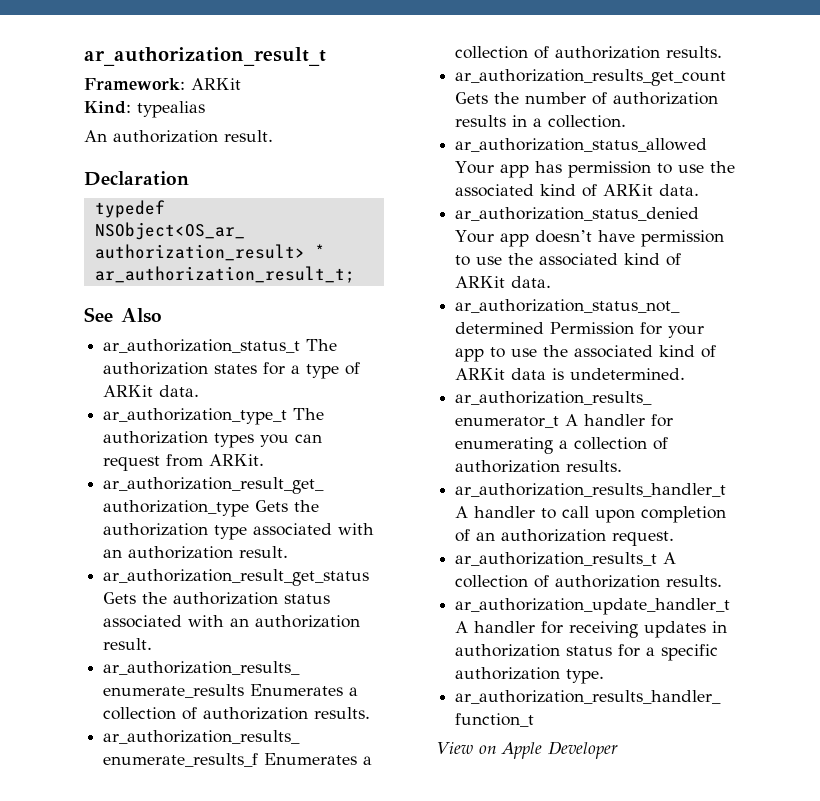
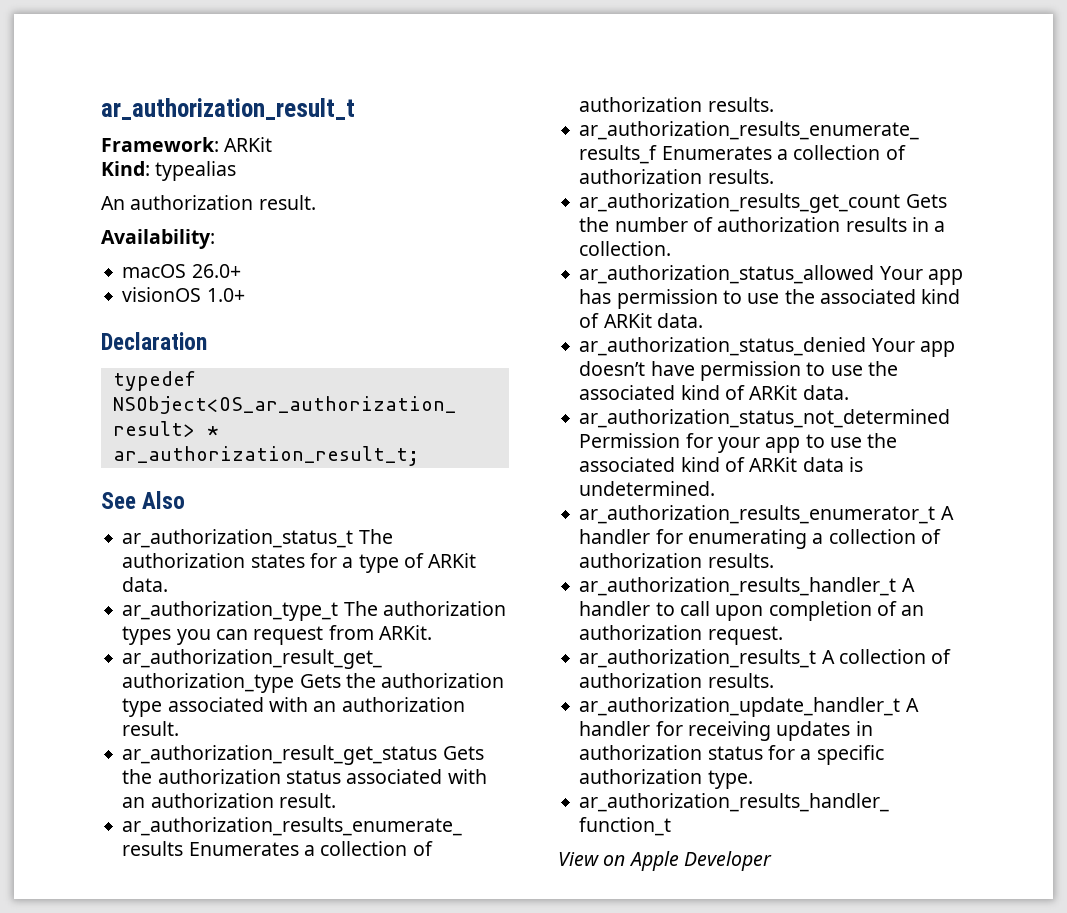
(273, 136) none -> [101,229,215,249] [122,264,241,278] [122,287,245,302] // Availability: // macOS 26.0+ // visionOS 1.0+

